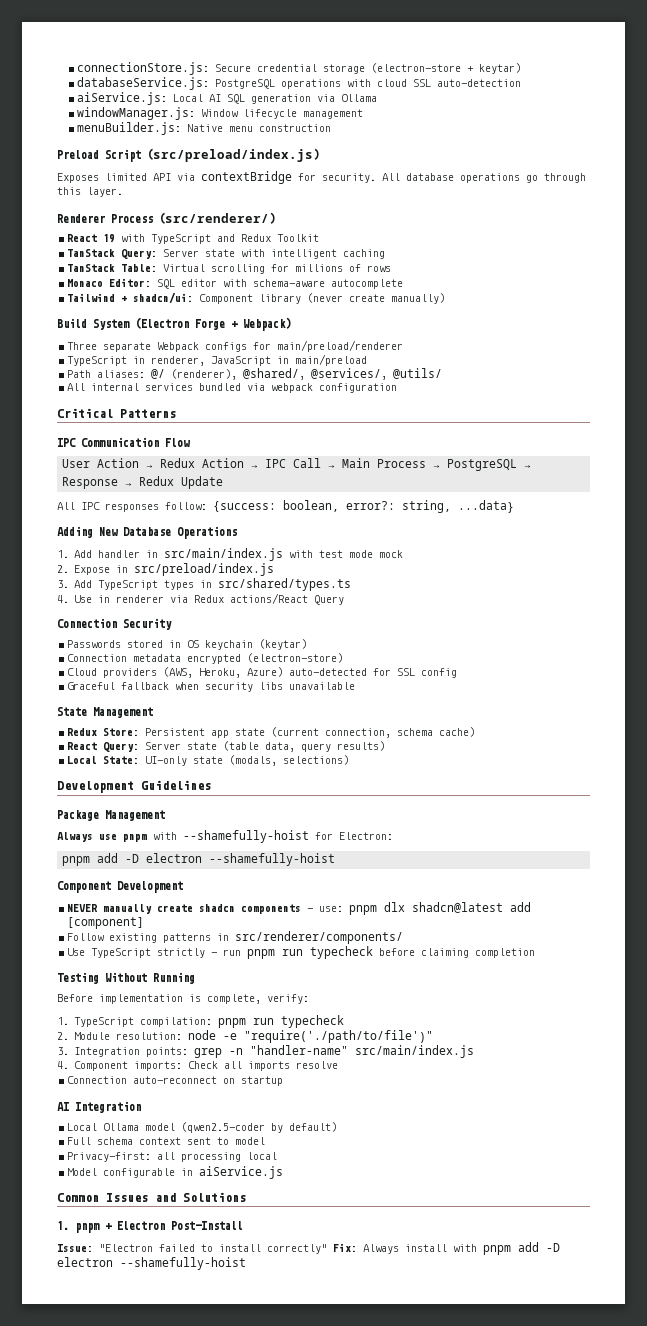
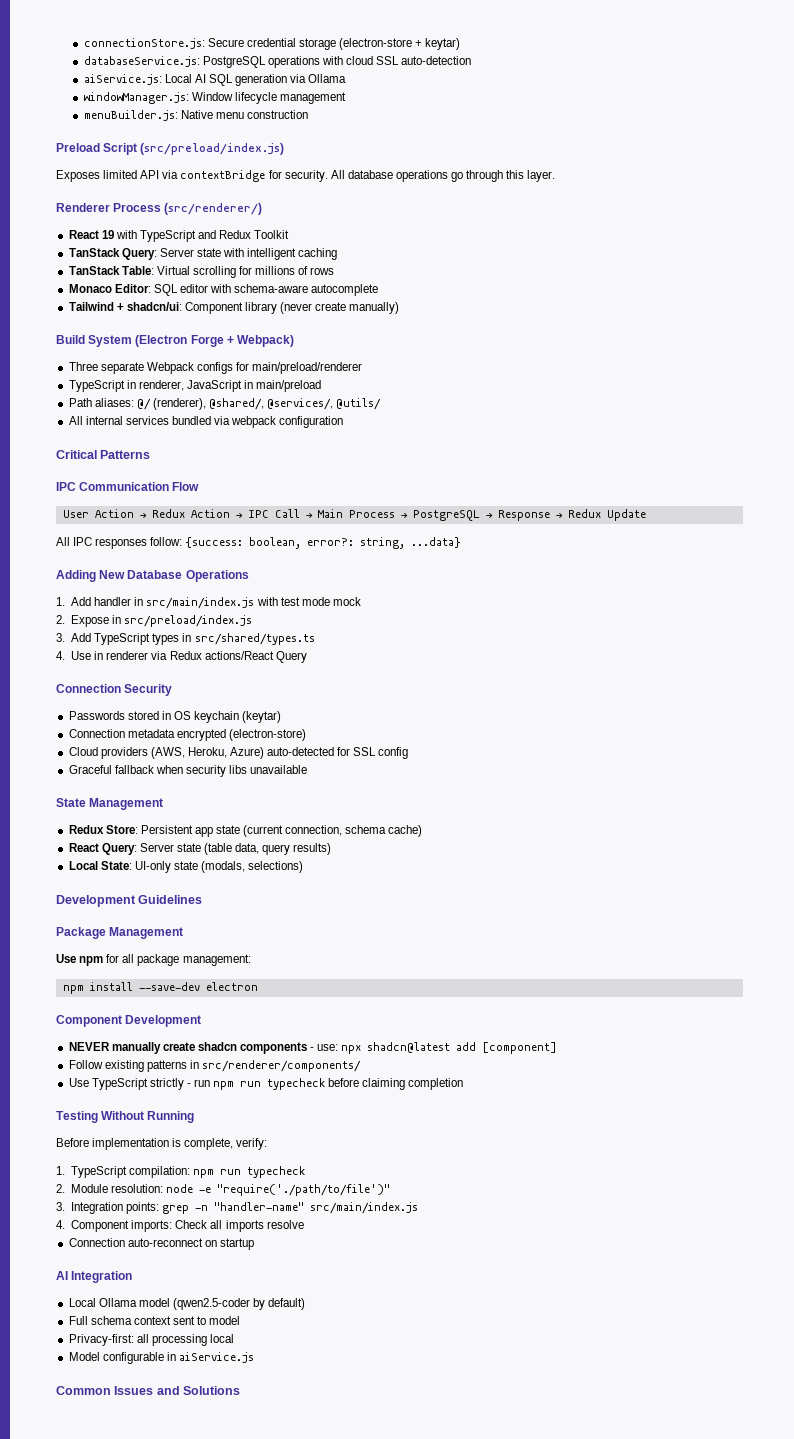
[57,830,393,843] [62,853,336,866] Always use pnpm with --shamefully-hoist for Electron: // pnpm add -D electron --shamefully-hoist -> [56,954,251,966] [62,982,258,994] Use npm for all package management: // npm install --save-dev electron
[348,902,405,915] pnpm dlx -> [341,1045,362,1054] npx
[246,949,275,959] pnpm -> [213,1081,235,1090] npm
[217,1018,246,1028] pnpm -> [193,1169,215,1178] npm
[57,1221,243,1233] [57,1242,560,1255] [57,1257,246,1270] // 1. pnpm + Electron Post-Install // Issue: "Electron failed to install correctly" Fix: Always install with pnpm add -D electron --shamefully-hoist -> (241, 1390) none

